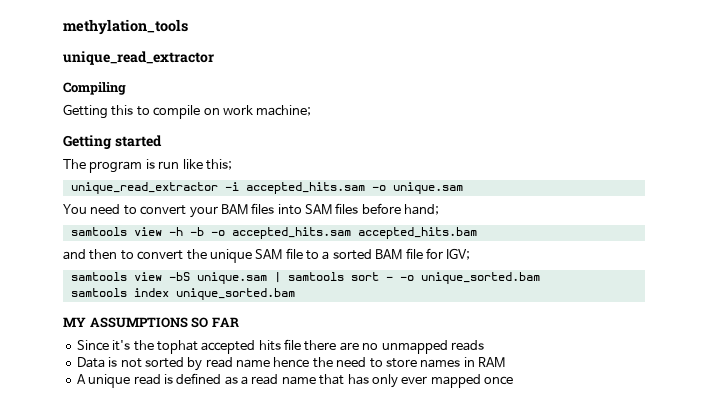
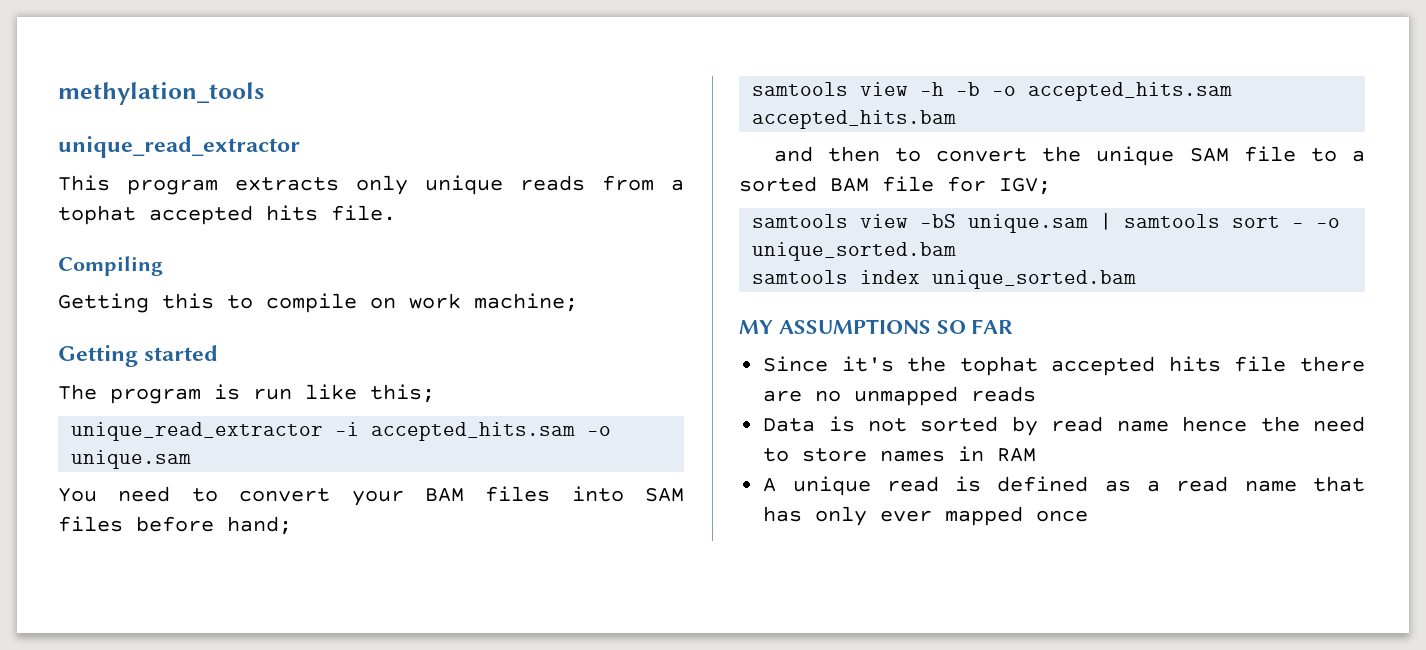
(214, 58) none -> [58,175,684,195] [58,205,396,225] // This program extracts only unique reads from a tophat accepted hits file.

